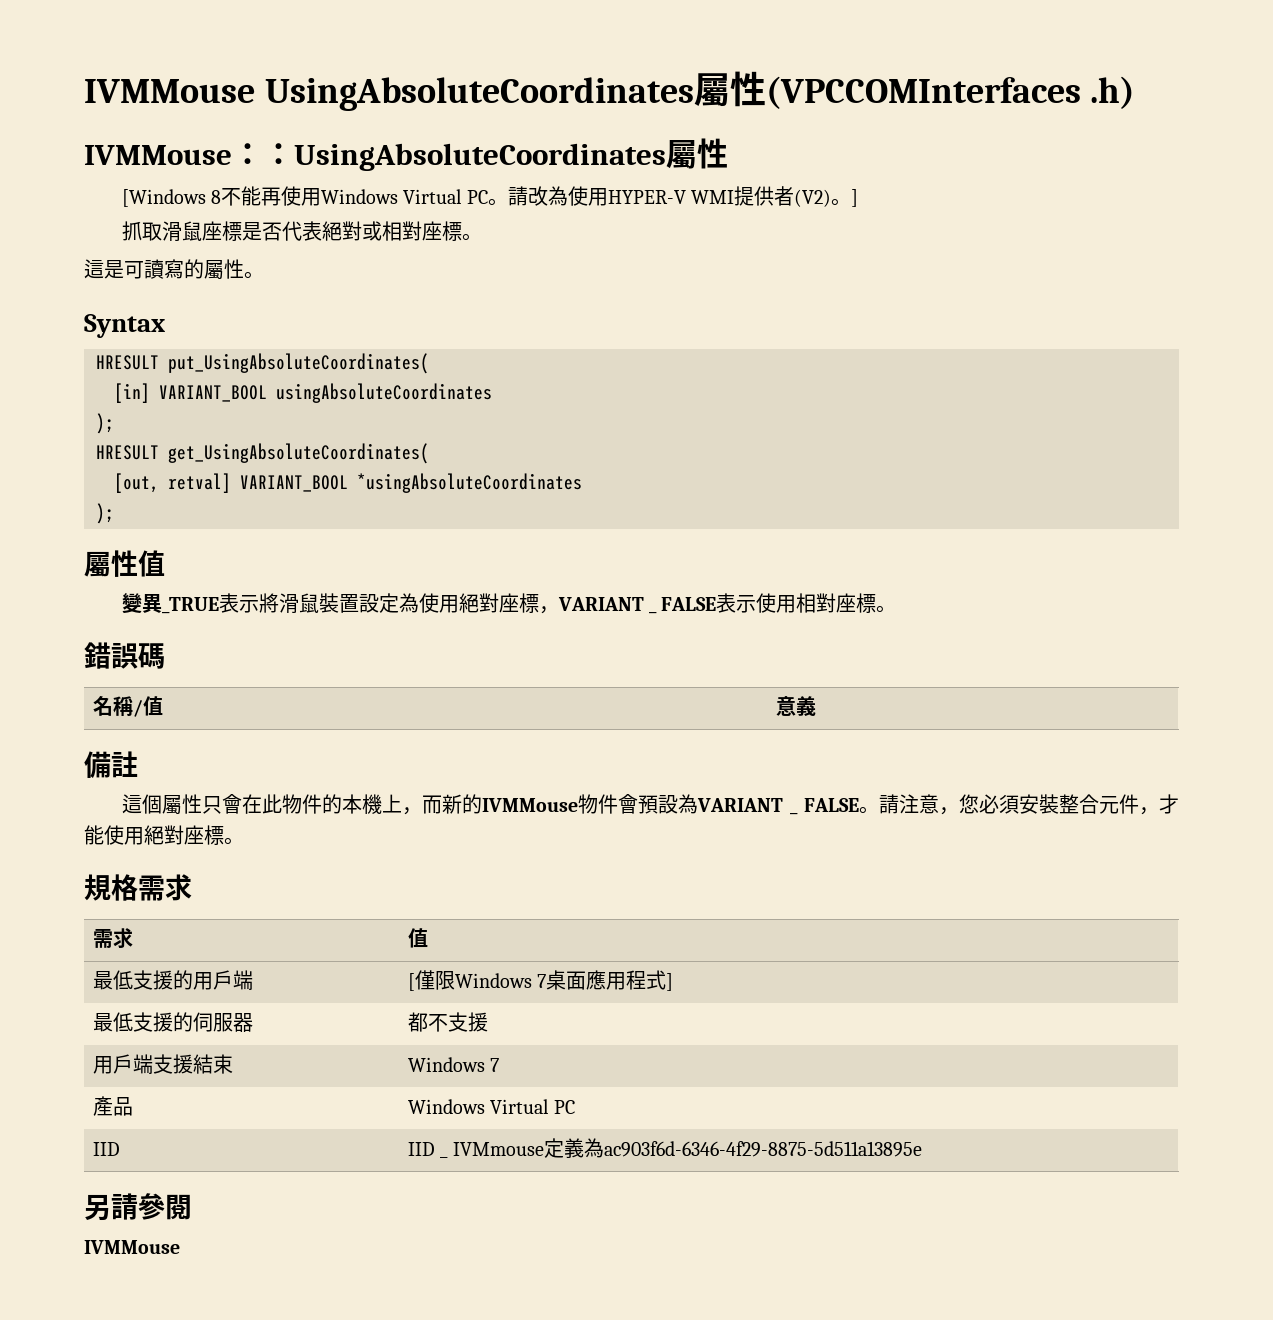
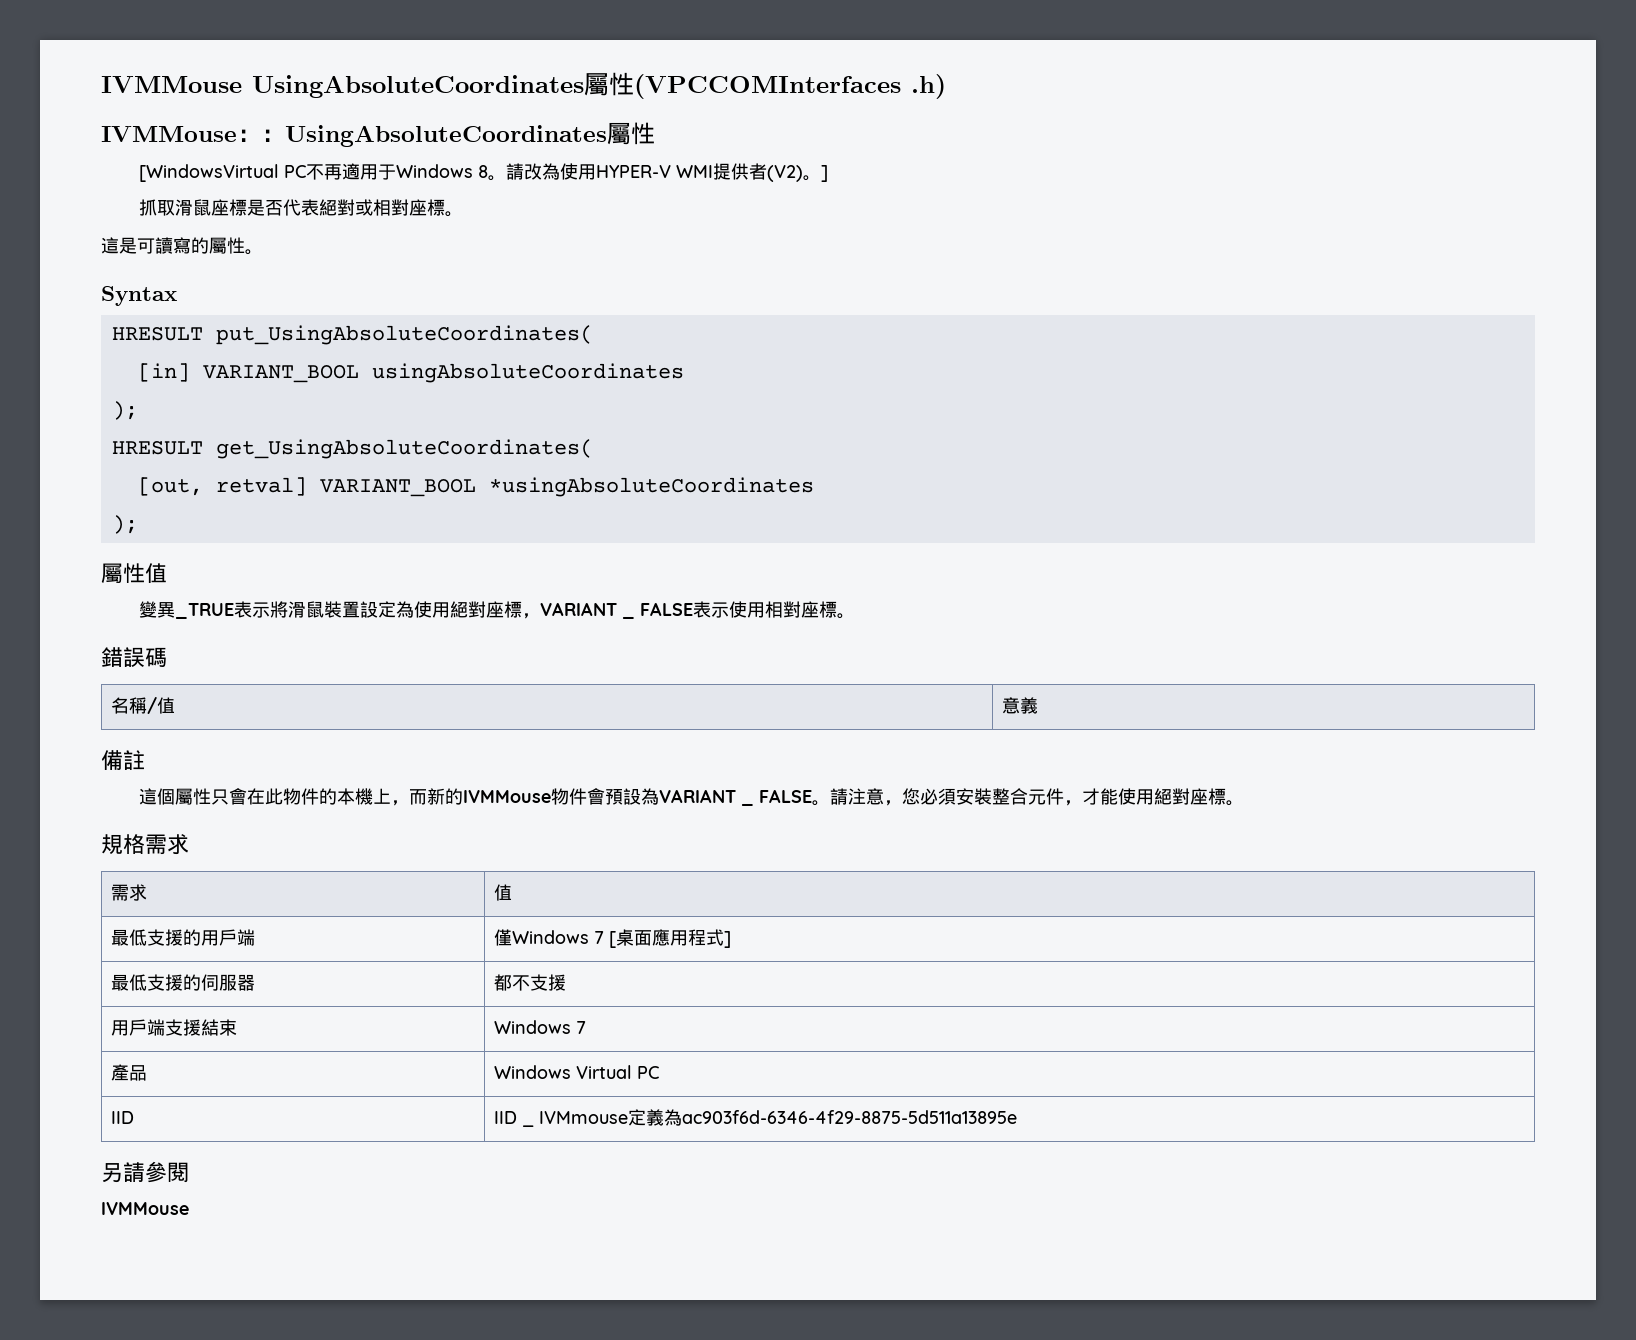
[121,186,488,207] [Windows 8不能再使用Windows Virtual PC -> [139,163,489,182] [WindowsVirtual PC不再適用于Windows 8
[408,970,547,991] [僅限Windows 7 -> [493,929,616,948] 僅Windows 7 [

